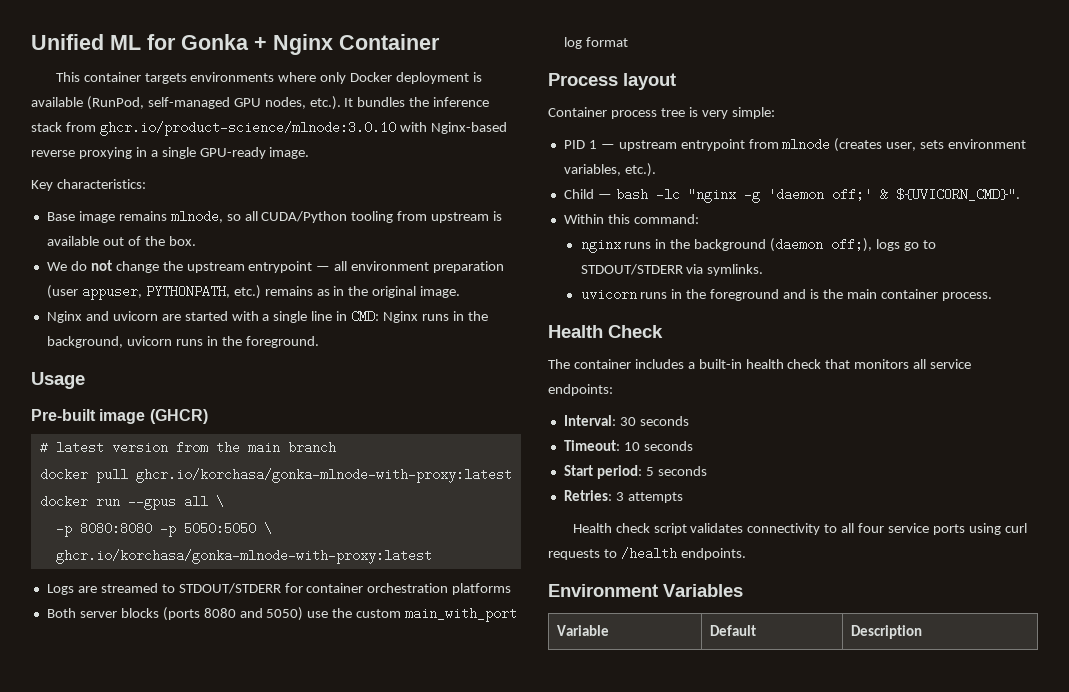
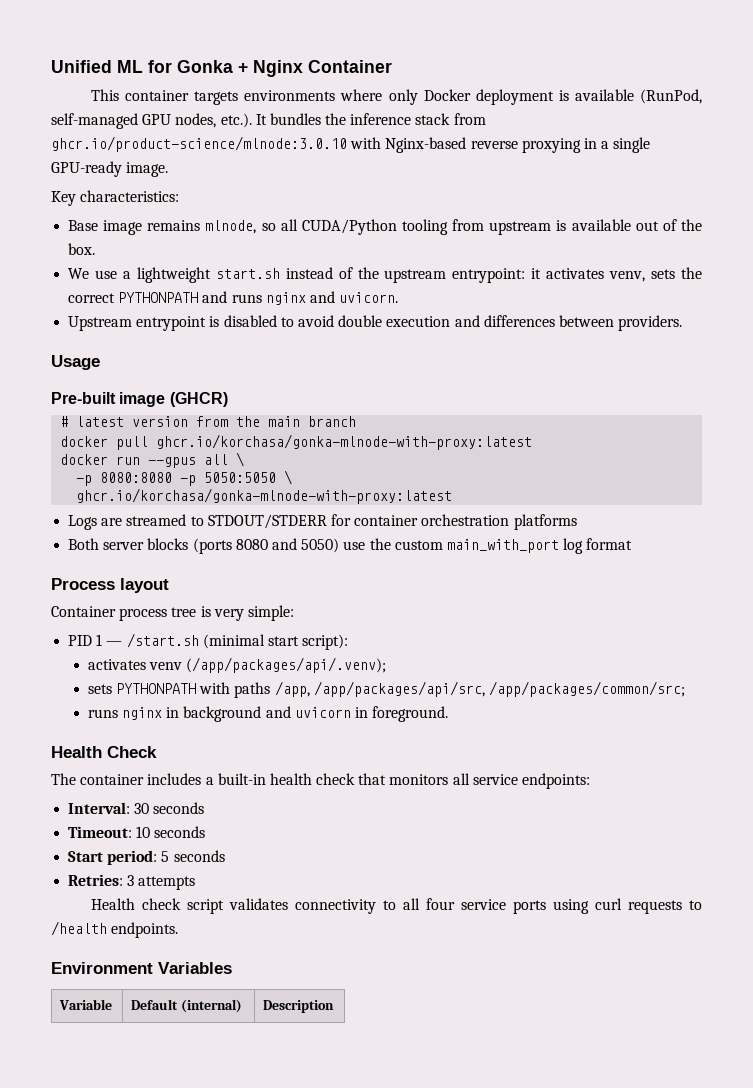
[70,260,505,273] [46,285,461,300] [46,310,488,323] [46,336,319,348] do not change the upstream entrypoint — all environment preparation (user appuser, PYTHONPATH, etc.) remains as in the original image. // Nginx and uvicorn are started with a single line in CMD: Nginx runs in the background, uvicorn runs in the foreground. -> [94,267,702,283] [68,291,399,305] [68,315,683,331] use a lightweight start.sh instead of the upstream entrypoint: it activates venv, sets the correct PYTHONPATH and runs nginx and uvicorn. // Upstream entrypoint is disabled to avoid double execution and differences between providers.
[618,138,1027,152] [563,163,656,177] [563,188,1020,203] [563,214,699,224] [580,238,936,253] [580,264,764,276] [580,288,992,301] upstream entrypoint from mlnode (creates user, sets environment variables, etc.). // Child — bash -lc "nginx -g 'daemon off;' & ${UVICORN_CMD}". // Within this command: // nginx runs in the background (daemon off;), logs go to STDOUT/STDERR via symlinks. // uvicorn runs in the foreground and is the main container process. -> [126,633,349,650] [87,657,387,673] [87,681,686,698] [87,706,449,722] /start.sh (minimal start script): // activates venv (/app/packages/api/.venv); // sets PYTHONPATH with paths /app, /app/packages/api/src, /app/packages/common/src; // runs nginx in background and uvicorn in foreground.
(756, 630) none -> [181,999,243,1013] (internal)

